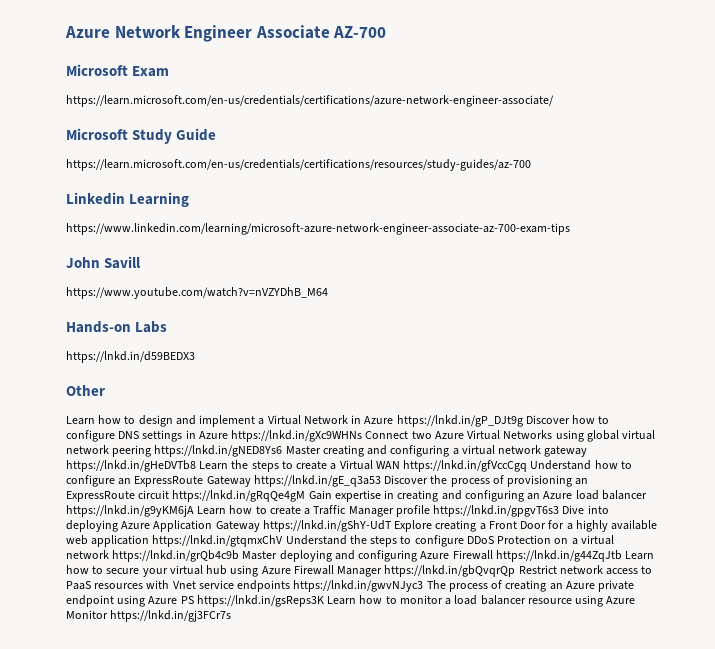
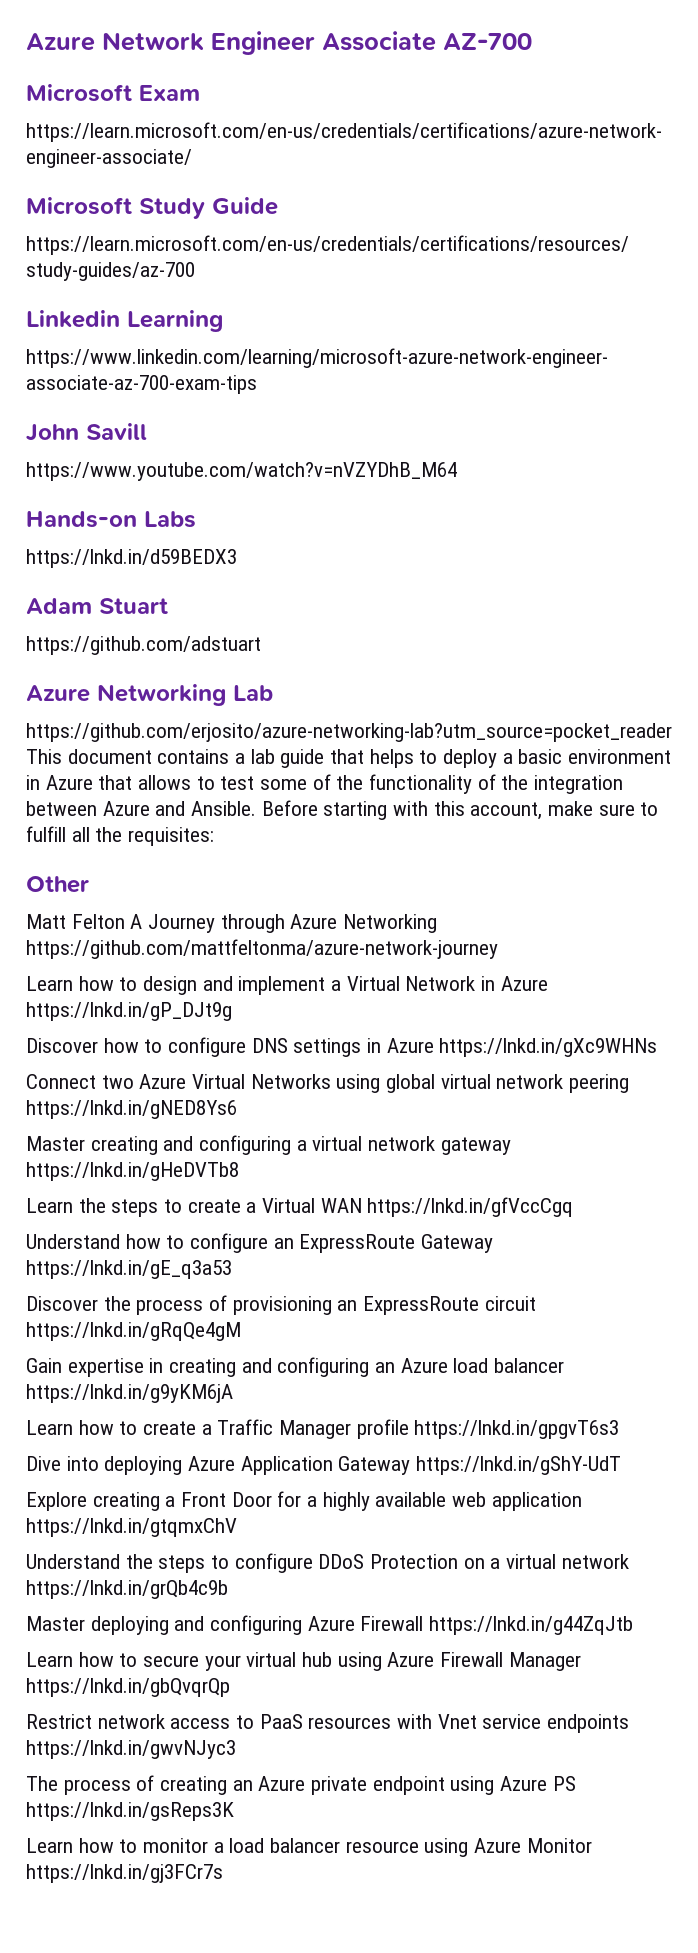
[66,385,105,396] Other -> [26,598,168,614] [26,636,261,655] [26,684,273,706] [26,723,672,742] [26,749,672,768] [26,774,624,794] [26,800,659,820] [26,826,215,846] [26,876,89,893] [26,914,438,933] [26,939,498,959] Adam Stuart // https://github.com/adstuart // Azure Networking Lab // https://github.com/erjosito/azure-networking-lab?utm_source=pocket_reader This document contains a lab guide that helps to deploy a basic environment in Azure that allows to test some of the functionality of the integration between Azure and Ansible. Before starting with this account, make sure to fulfill all the requisites: // Other // Matt Felton A Journey through Azure Networking https://github.com/mattfeltonma/azure-network-journey
(523, 421) none -> (232, 1011) //
(363, 436) none -> (658, 1047) //
(283, 451) none -> (237, 1109) //
(196, 466) none -> (239, 1171) //
(528, 466) none -> (574, 1207) //
(381, 481) none -> (232, 1269) //
(306, 496) none -> (241, 1331) //
(194, 511) none -> (233, 1393) //
(560, 511) none -> (620, 1429) //
(392, 526) none -> (622, 1465) //
(284, 541) none -> (237, 1527) //
(240, 556) none -> (228, 1589) //
(622, 556) none -> (634, 1625) //
(516, 571) none -> (230, 1687) //
(424, 586) none -> (236, 1749) //
(324, 601) none -> (234, 1811) //

